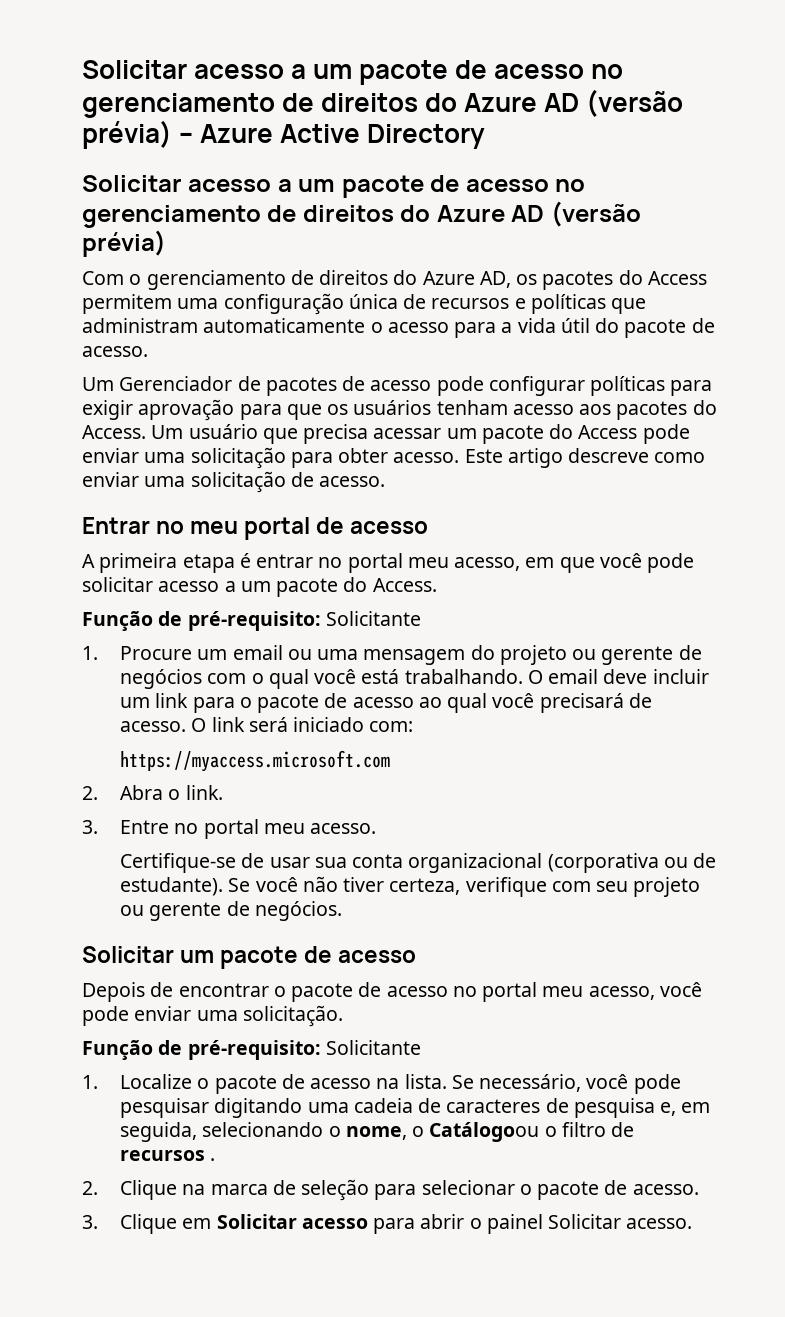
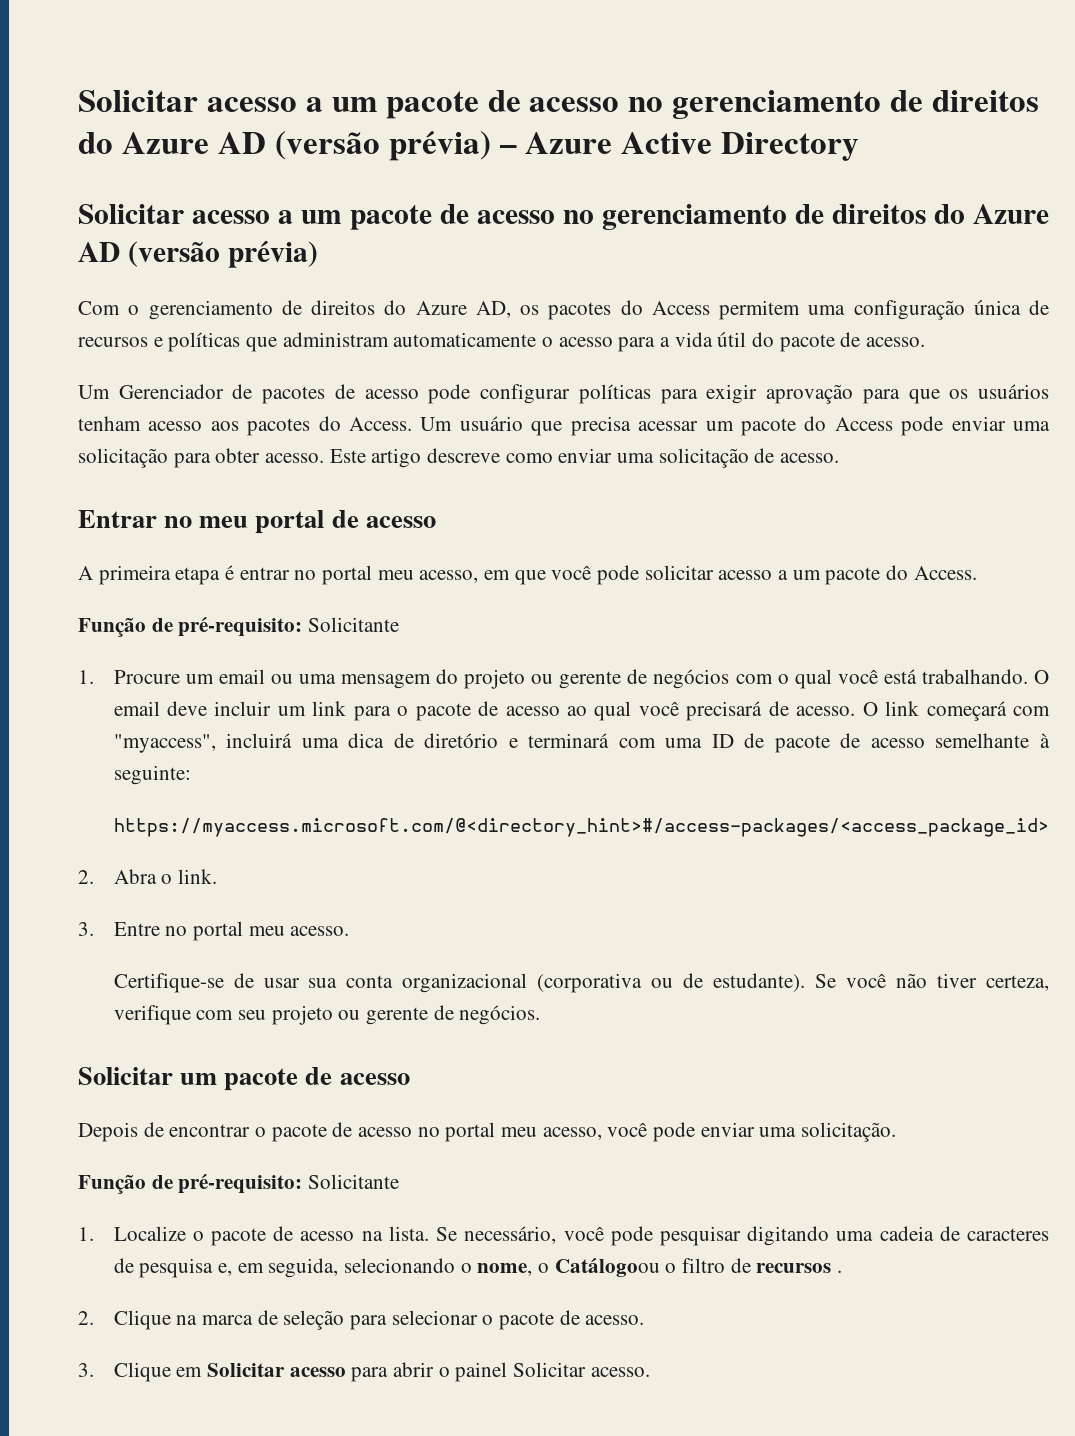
[248,717,414,732] [120,750,391,772] será iniciado com: // https://myaccess.microsoft.com -> [926,701,1050,721] [113,733,1050,753] [113,765,191,785] [113,818,1049,837] começará com "myaccess", incluirá uma dica de diretório e terminará com uma ID de pacote de acesso semelhante à seguinte: // https://myaccess.microsoft.com/@<directory_hint>#/access-packages/<access_package_id>

